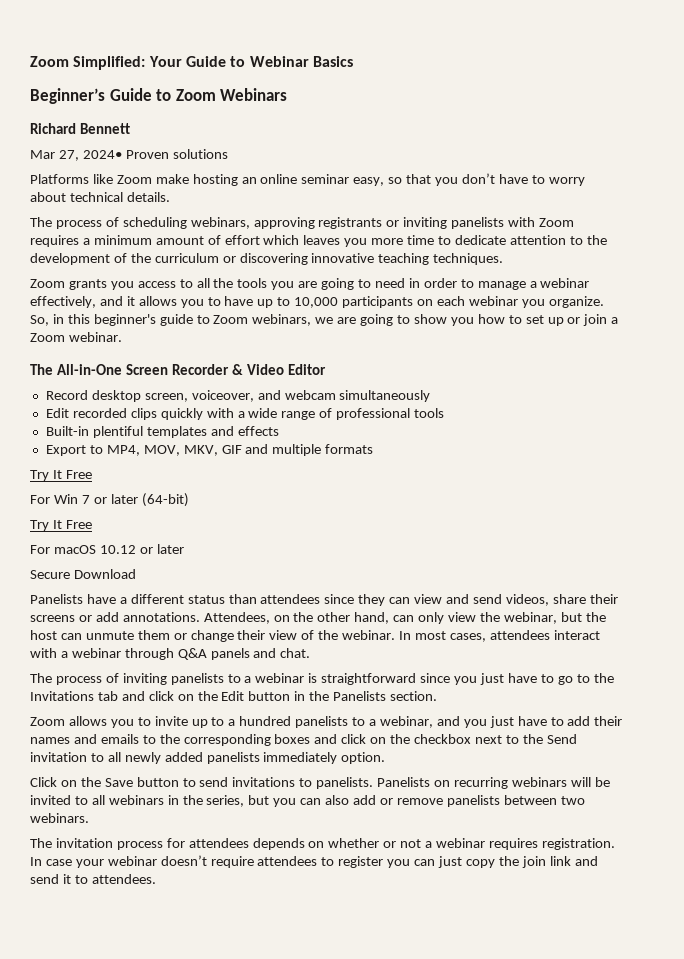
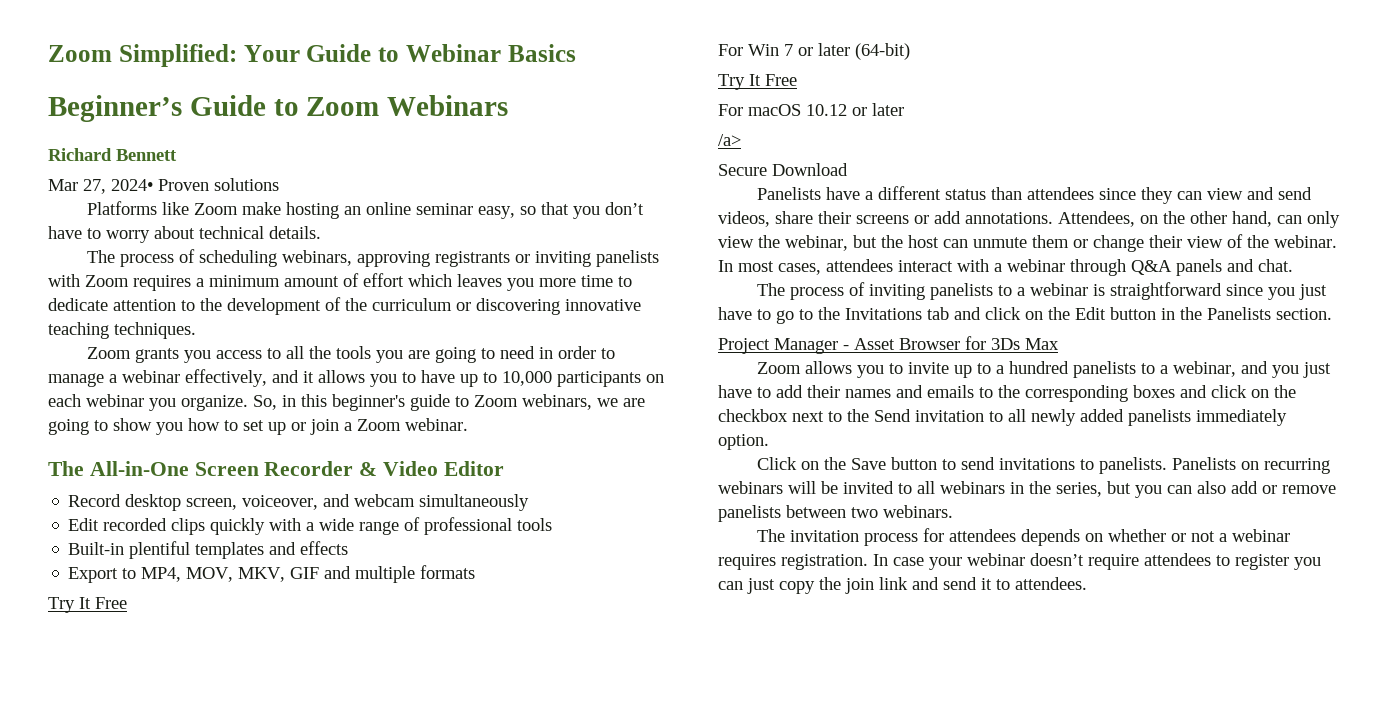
(184, 549) none -> [718,134,741,146] // /a>
(438, 696) none -> [718,336,1059,354] // Project Manager - Asset Browser for 3Ds Max

